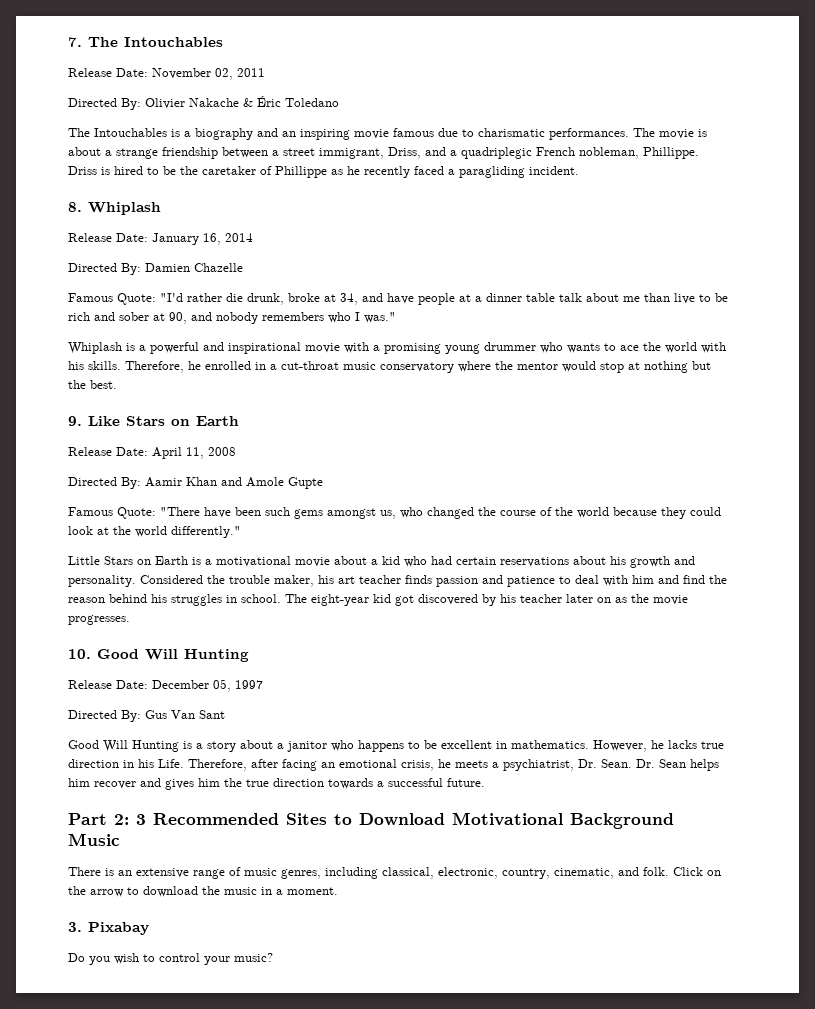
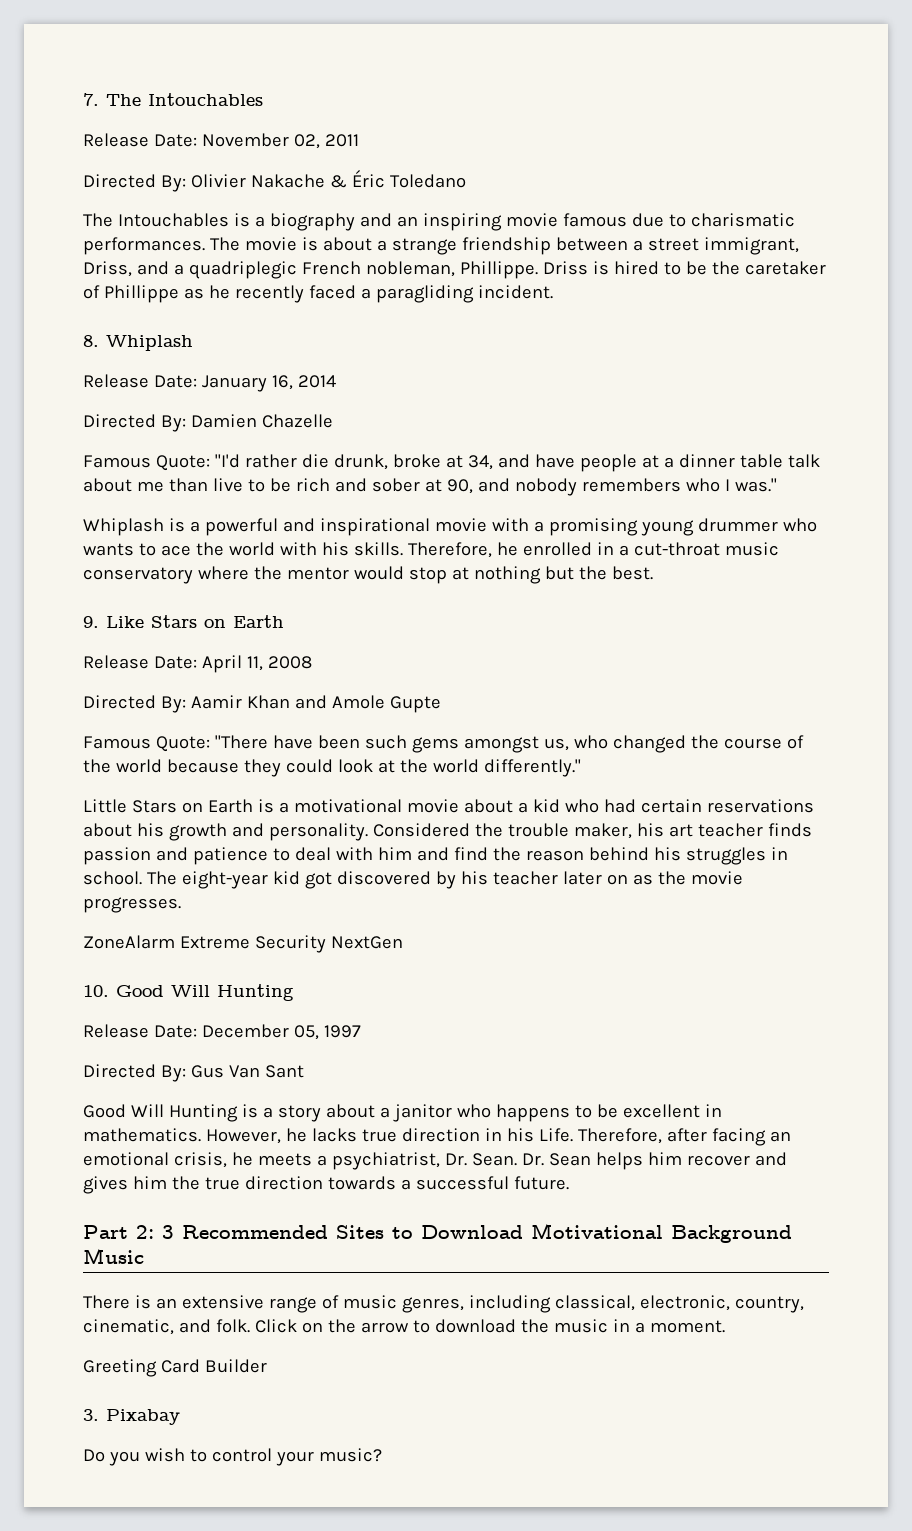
(130, 620) none -> [83,935,403,953] // ZoneAlarm Extreme Security NextGen
(338, 891) none -> [83,1359,267,1377] // Greeting Card Builder

